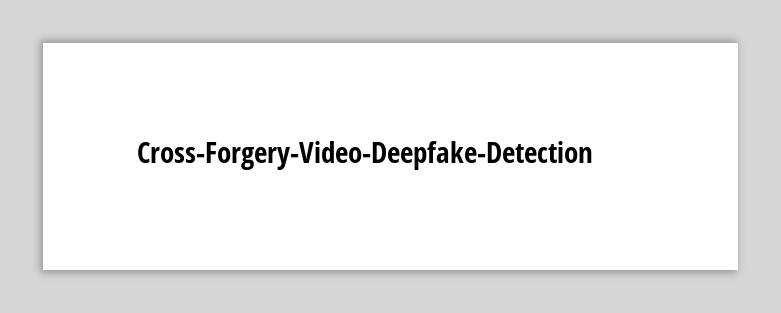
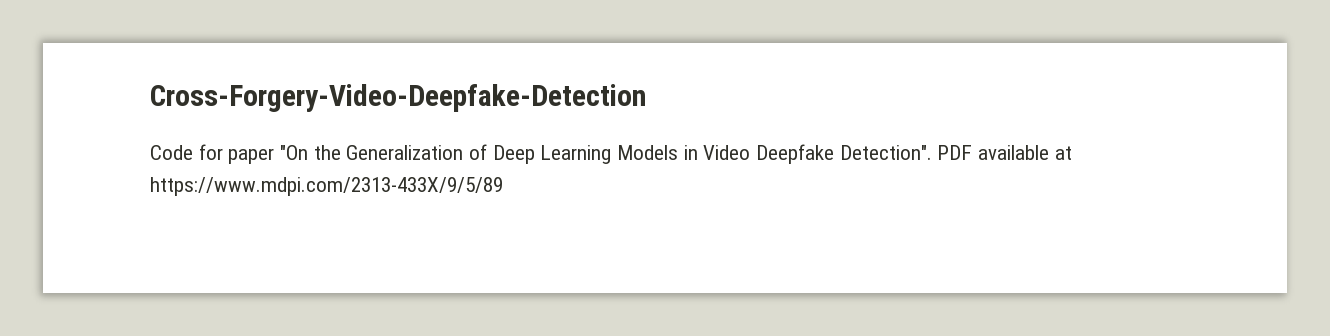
(593, 155) none -> [150,144,1072,164] [150,177,503,196] // Code for paper "On the Generalization of Deep Learning Models in Video Deepfake Detection". PDF available at https://www.mdpi.com/2313-433X/9/5/89

